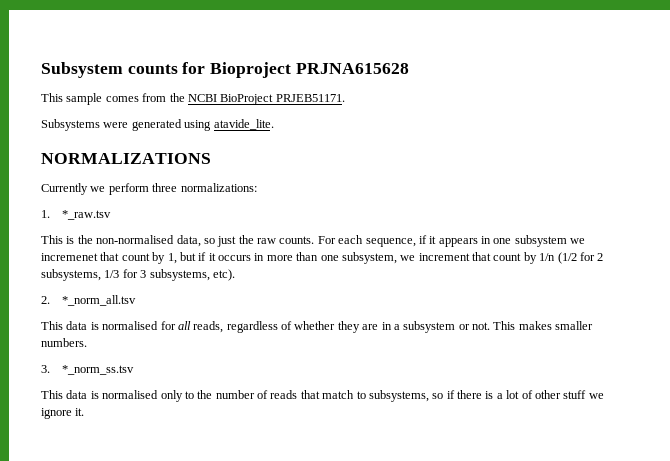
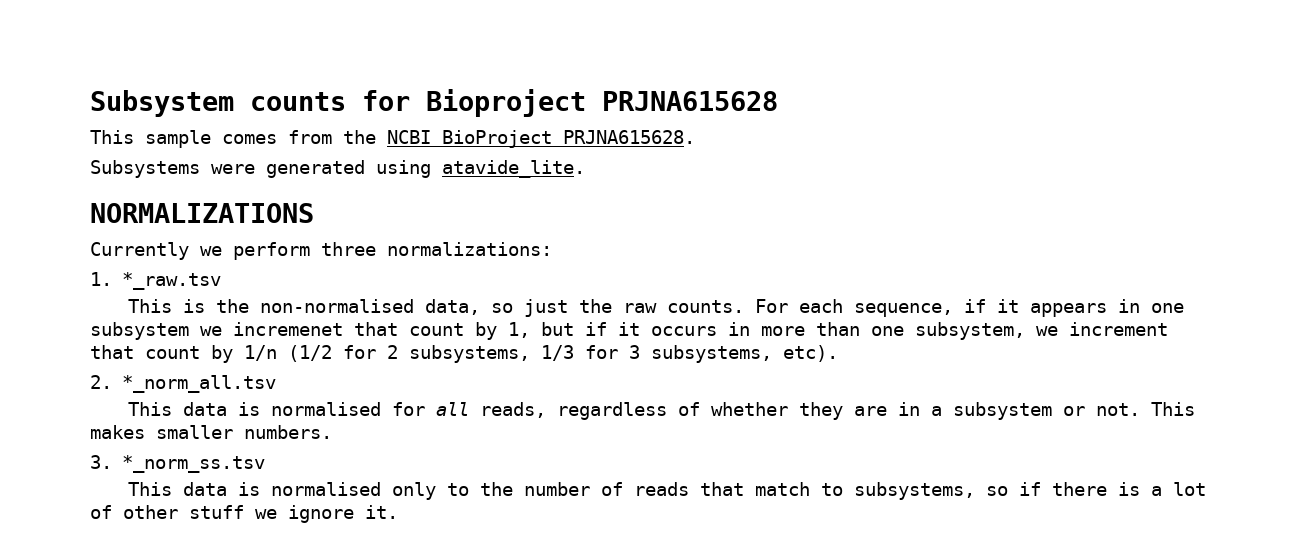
[275,94,345,102] PRJEB51171. -> [563,130,695,144] PRJNA615628.

